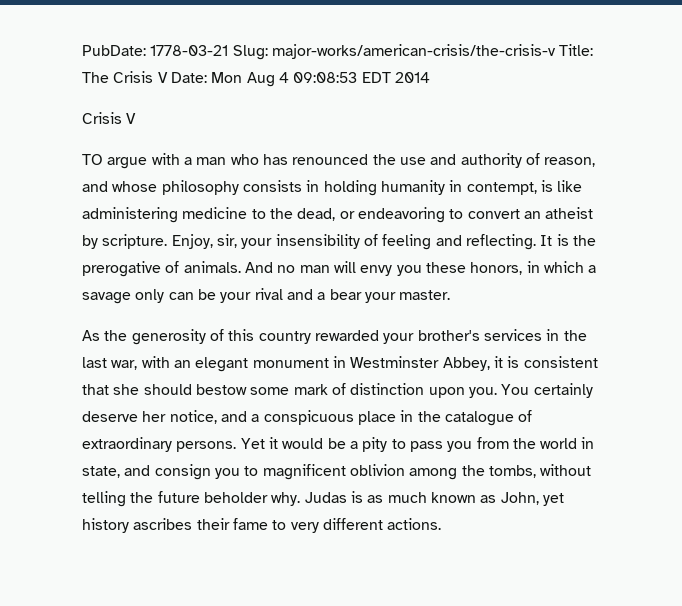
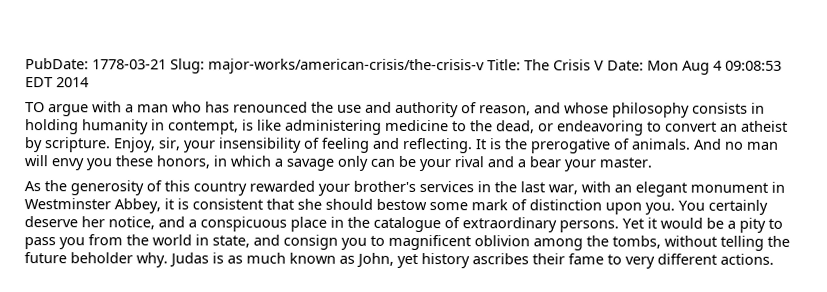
[82,112,137,124] // Crisis V -> (89, 82) none

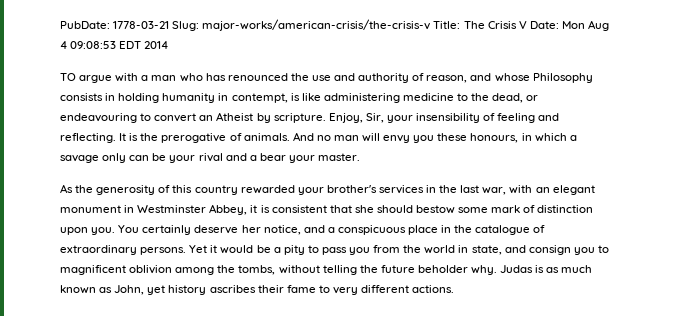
[612,102,690,118] philosophy -> [532,73,593,83] Philosophy
[557,120,644,136] endeavoring -> [60,113,137,123] endeavouring
[741,120,788,132] atheist -> [216,112,254,121] Atheist
[158,137,181,151] sir, -> [365,113,384,123] Sir,
[156,155,210,169] honors, -> [470,133,519,143] honours,

